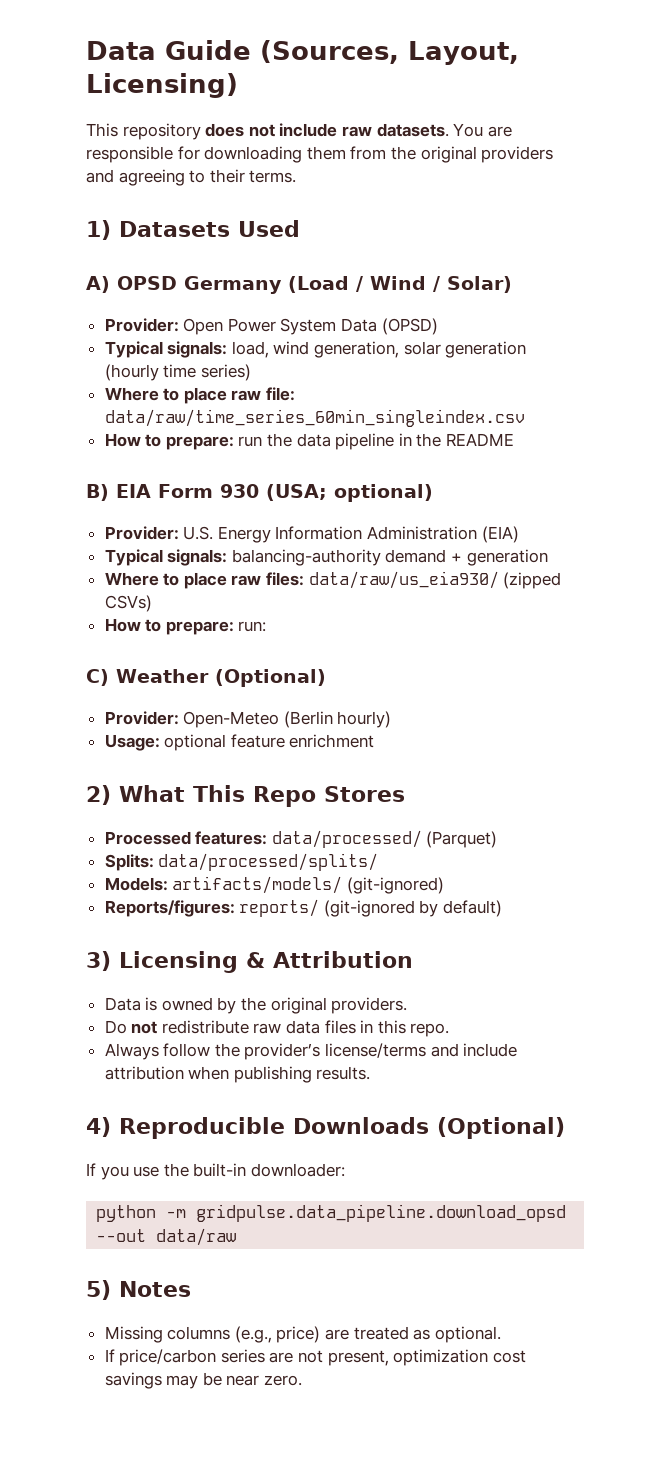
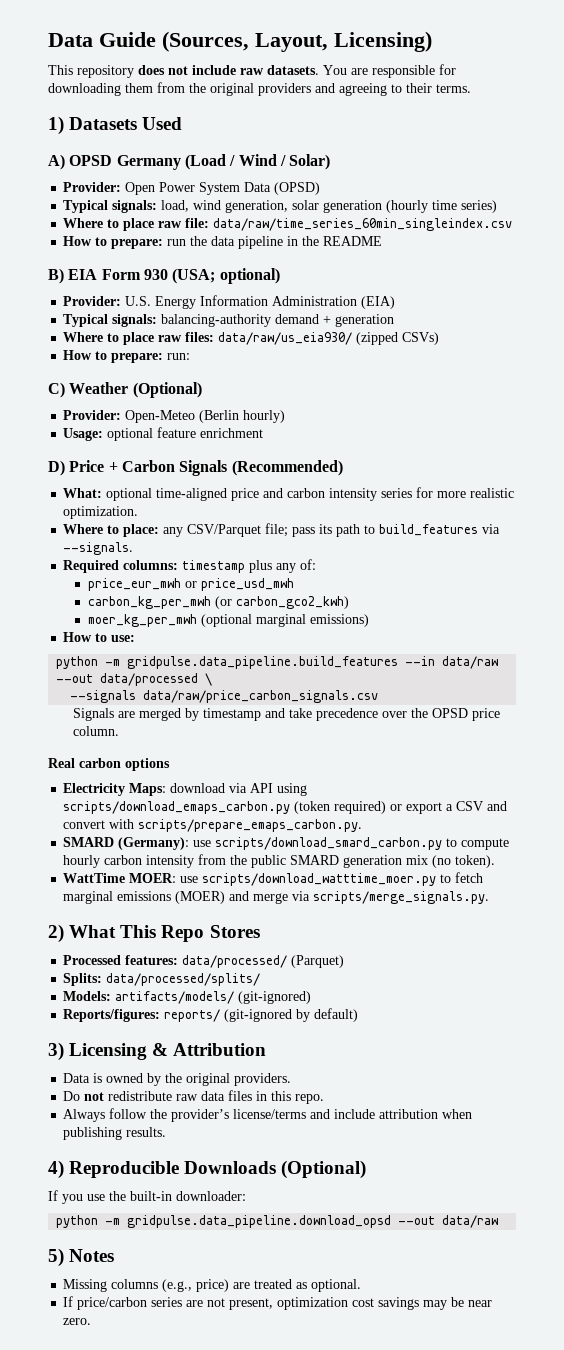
(375, 741) none -> [48,460,343,476] [63,487,515,501] [63,506,139,519] [63,523,501,537] [63,542,134,555] [63,559,317,573] [88,578,295,591] [88,596,350,609] [88,614,370,627] [63,632,136,642] [56,656,499,669] [56,673,213,686] [70,690,379,703] [72,708,500,721] [72,726,119,736] [48,758,170,771] [63,783,308,796] [63,801,508,814] [63,819,363,832] [63,837,510,850] [63,854,496,868] [63,872,484,886] [63,891,490,904] // D) Price + Carbon Signals (Recommended) // What: optional time‑aligned price and carbon intensity series for more realistic optimization. // Where to place: any CSV/Parquet file; pass its path to build_features via --signals. // Required columns: timestamp plus any of: // price_eur_mwh or price_usd_mwh // carbon_kg_per_mwh (or carbon_gco2_kwh) // moer_kg_per_mwh (optional marginal emissions) // How to use: // python -m gridpulse.data_pipeline.build_features --in data/raw --out data/processed \ // --signals data/raw/price_carbon_signals.csv // Signals are merged by timestamp and take precedence over the OPSD price column. // Real carbon options // Electricity Maps: download via API using scripts/download_emaps_carbon.py (token required) or export a CSV and convert with scripts/prepare_emaps_carbon.py. // SMARD (Germany): use scripts/download_smard_carbon.py to compute hourly carbon intensity from the public SMARD generation mix (no token). // WattTime MOER: use scripts/download_watttime_moer.py to fetch marginal emissions (MOER) and merge via scripts/merge_signals.py.

